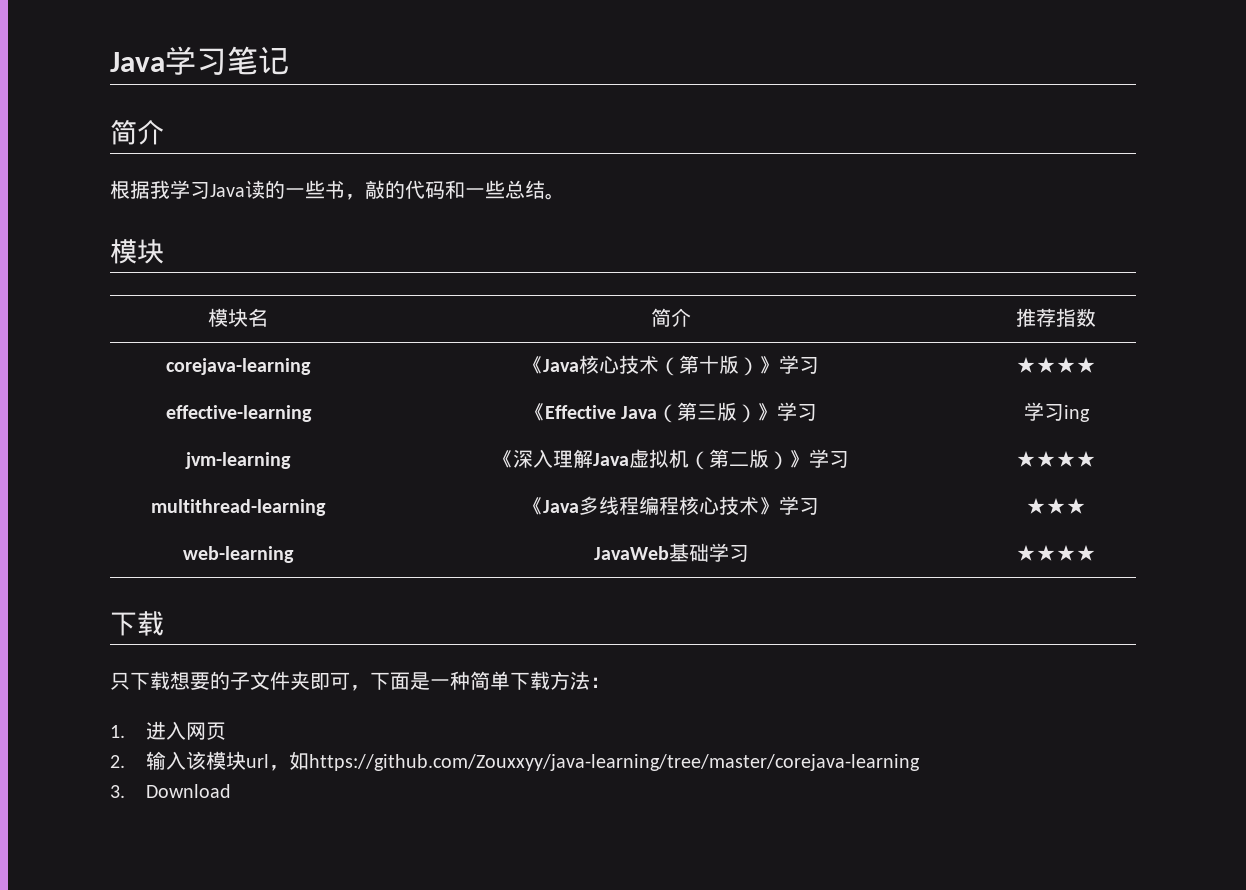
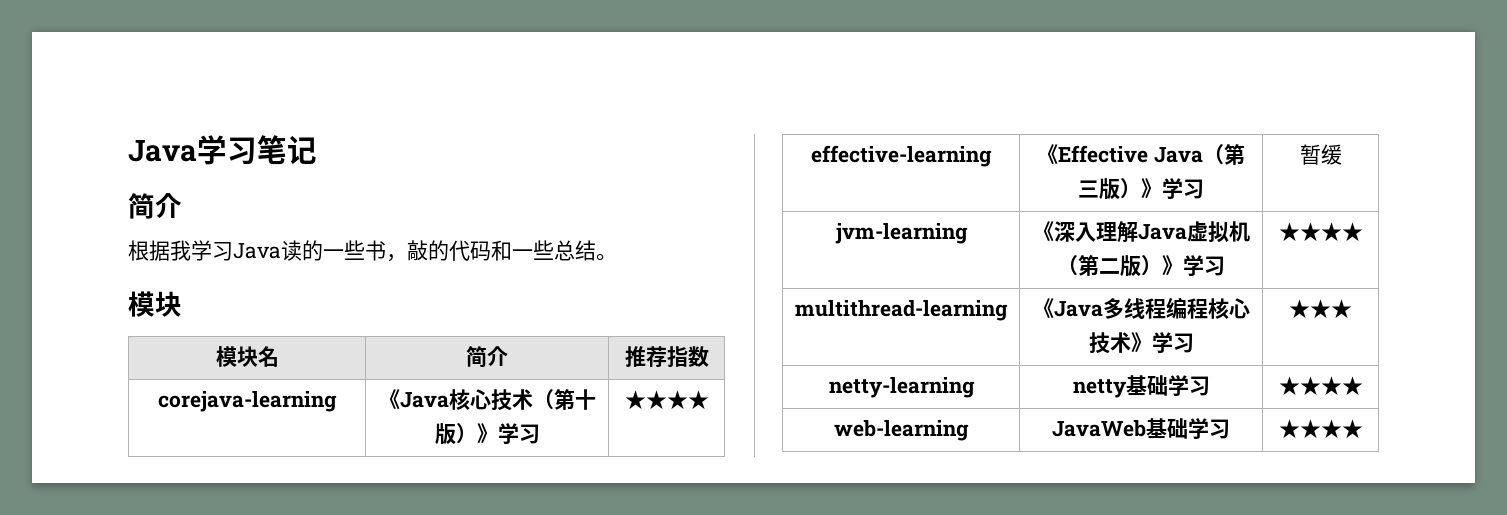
[1023,402,1090,422] 学习ing -> [1299,144,1342,165] 暂缓
(1086, 506) none -> [828,377,975,398] [1072,375,1210,398] [1278,376,1363,395] // netty-learning | netty基础学习 | ★★★★
[110,611,164,636] [110,671,610,691] [110,721,227,740] [110,751,921,771] [110,784,232,798] // 下载 // 只下载想要的子文件夹即可，下面是一种简单下载方法： // 1.进入网页 // 2.输入该模块url，如https://github.com/Zouxxyy/java-learning/tree/master/corejava-learning // 3. Download -> (1363, 428) none

